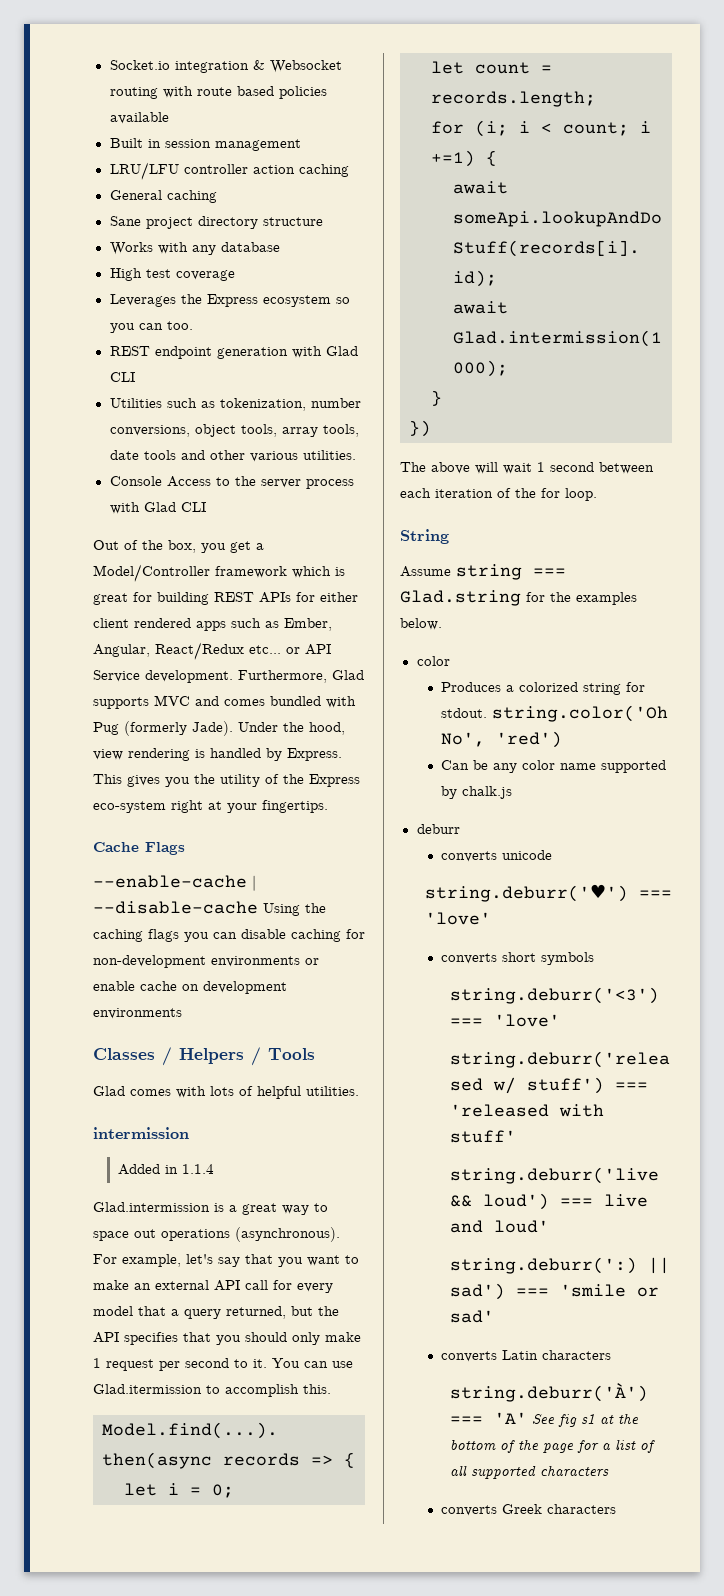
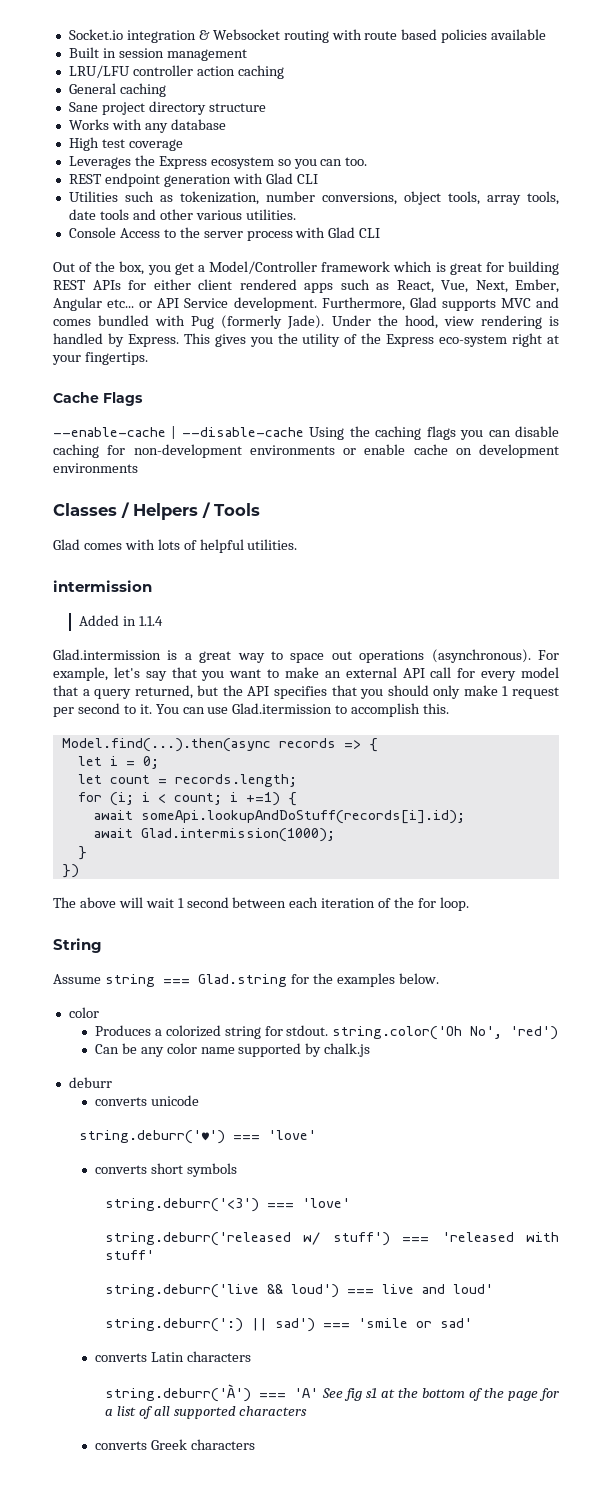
[284,618,332,631] [93,642,244,660] Ember, Angular, React/Redux -> [396,279,559,293] [53,297,102,311] React, Vue, Next, Ember, Angular

